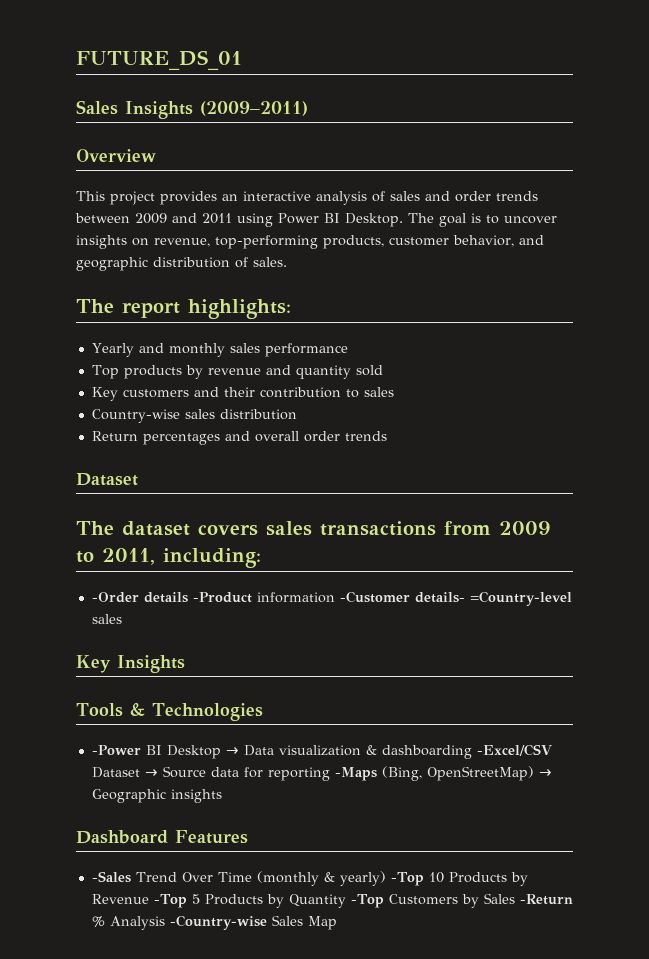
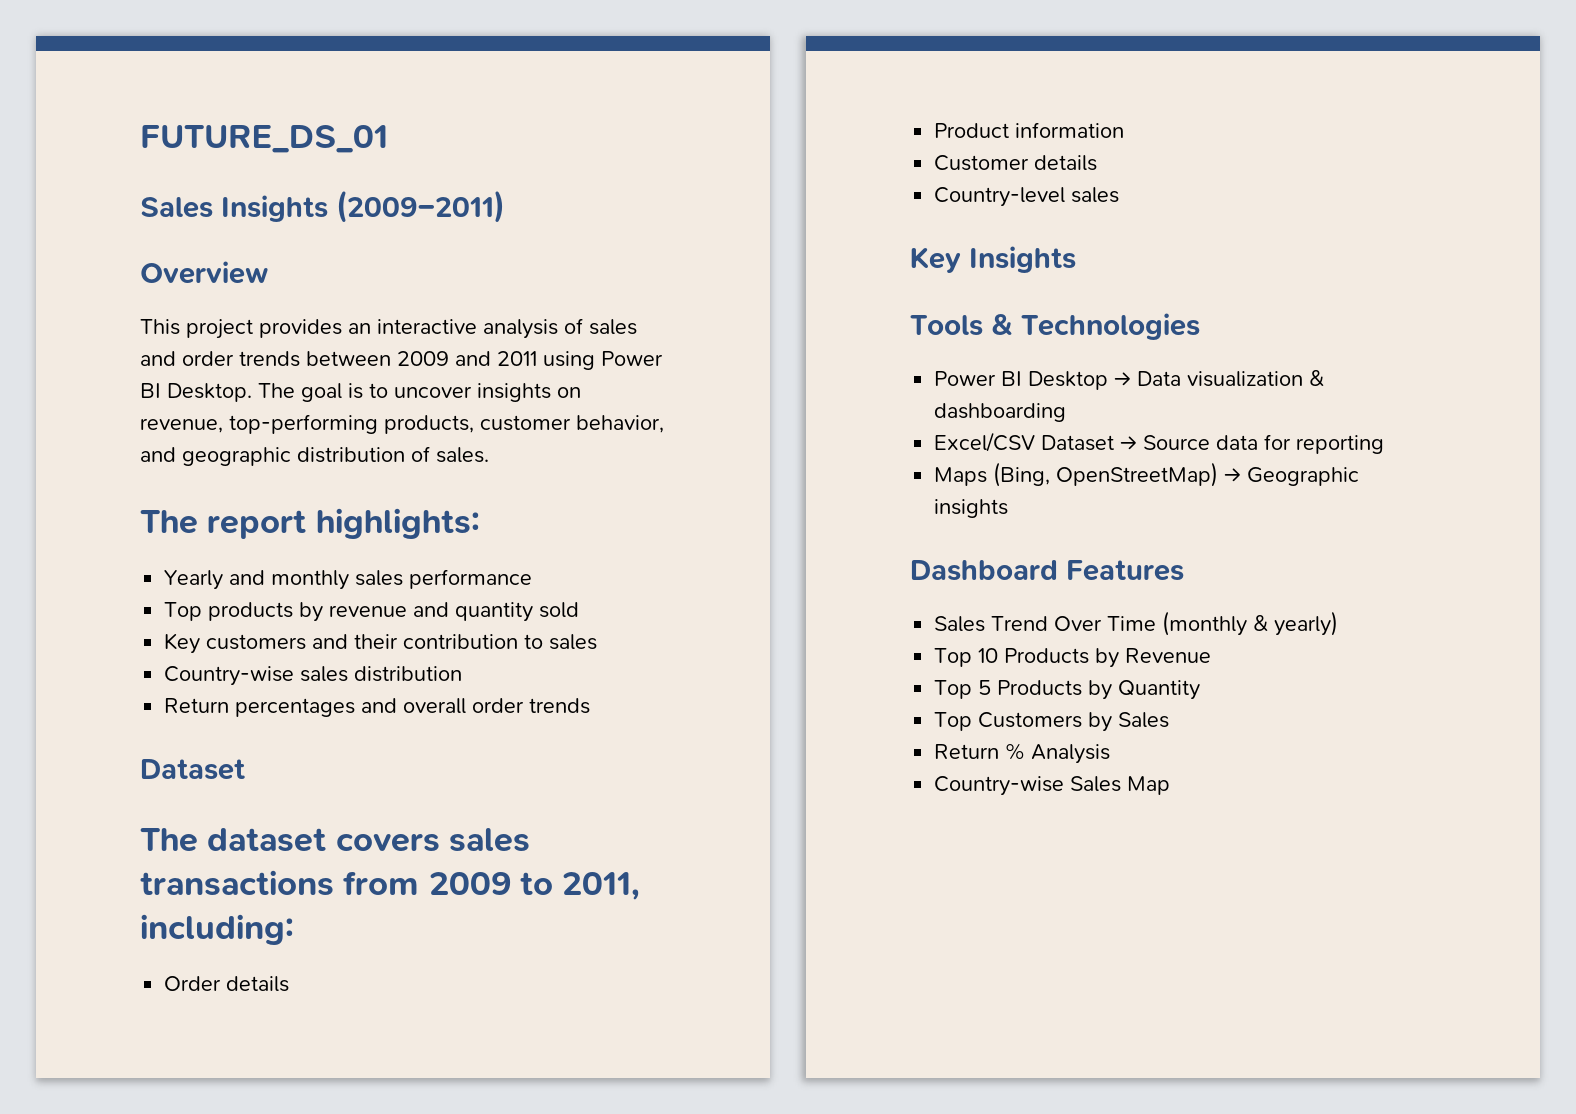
[91,592,252,603] -Order details -Product -> [164,976,290,992] [934,123,1010,138] Order details // Product
[339,591,572,606] -Customer details- =Country-level -> [934,155,1098,171] [934,187,1066,207] // Customer details // Country-level
[91,745,141,755] -Power -> [934,371,997,386] Power
[476,744,553,756] -Excel/CSV -> [934,432,1036,452] // Excel/CSV
[334,767,377,781] -Maps -> [934,467,988,486] // Maps
[91,871,131,883] -Sales -> [934,616,986,632] Sales
[390,872,424,886] -Top -> [934,648,973,667] // Top
[153,894,187,908] -Top -> [934,680,973,699] // Top
[350,894,384,908] -Top -> [934,712,973,731] // Top
[519,894,573,905] -Return -> [934,744,1000,759] // Return
[169,915,267,930] -Country-wise -> [934,776,1065,796] // Country-wise

